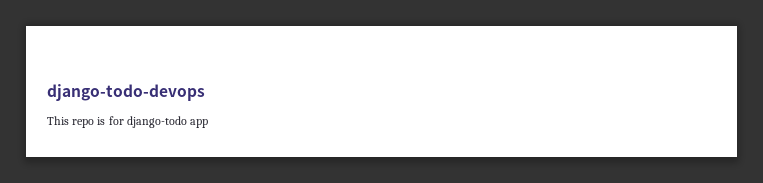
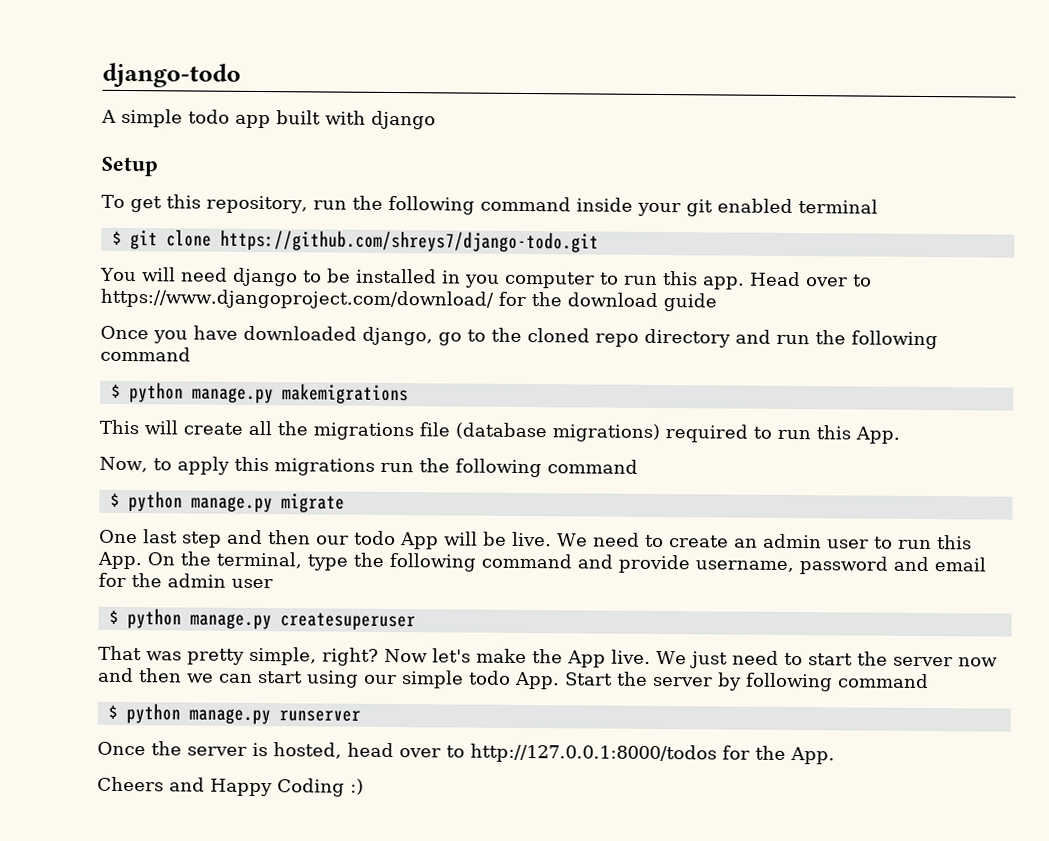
[47,84,205,101] [47,116,209,128] django-todo-devops // This repo is for django-todo app -> [102,62,241,88] [101,108,436,130] [101,156,158,177] [101,194,878,217] [111,229,599,253] [100,267,872,290] [100,288,717,312] [100,325,938,350] [100,346,191,362] [110,382,409,405] [99,419,900,444] [99,456,638,478] [109,491,345,513] [99,529,972,550] [97,551,986,575] [98,572,273,589] [108,608,416,631] [98,645,998,669] [98,667,929,692] [107,703,361,725] [97,741,835,765] [97,776,364,797] django-todo // A simple todo app built with django // Setup // To get this repository, run the following command inside your git enabled terminal // $ git clone https://github.com/shreys7/django-todo.git // You will need django to be installed in you computer to run this app. Head over to https://www.djangoproject.com/download/ for the download guide // Once you have downloaded django, go to the cloned repo directory and run the following command // $ python manage.py makemigrations // This will create all the migrations file (database migrations) required to run this App. // Now, to apply this migrations run the following command // $ python manage.py migrate // One last step and then our todo App will be live. We need to create an admin user to run this App. On the terminal, type the following command and provide username, password and email for the admin user // $ python manage.py createsuperuser // That was pretty simple, right? Now let's make the App live. We just need to start the server now and then we can start using our simple todo App. Start the server by following command // $ python manage.py runserver // Once the server is hosted, head over to http://127.0.0.1:8000/todos for the App. // Cheers and Happy Coding :)

